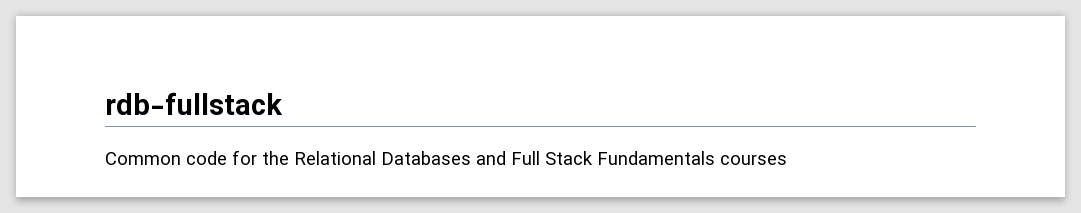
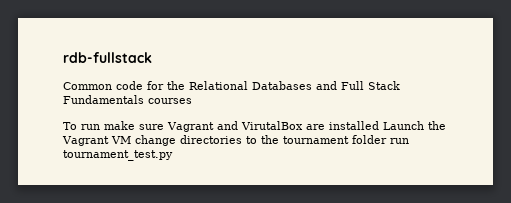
(787, 160) none -> [63,121,446,132] [62,135,409,146] [63,150,173,161] // To run make sure Vagrant and VirutalBox are installed Launch the Vagrant VM change directories to the tournament folder run tournament_test.py

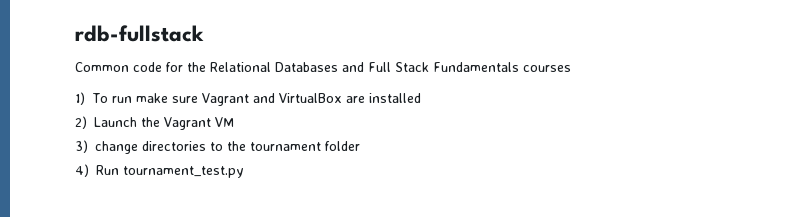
(192, 101) none -> [75,92,85,105] 1)
[241,121,303,130] VirutalBox -> [278,93,342,103] VirtualBox
(379, 125) none -> [75,116,87,129] // 2)
(131, 140) none -> [75,140,88,153] // 3)
[390,138,409,144] run -> [75,164,119,177] // 4) Run

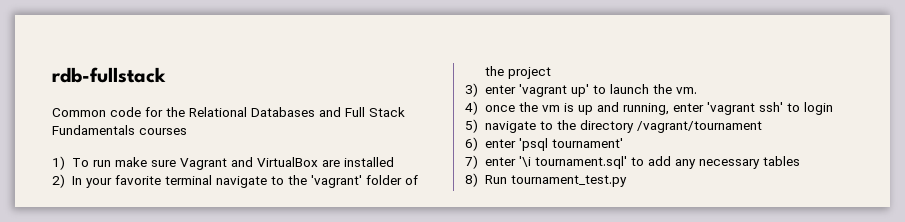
[94,117,234,130] [75,140,360,154] [75,164,89,177] Launch the Vagrant VM // 3) change directories to the tournament folder // 4) -> [71,175,418,188] [484,66,551,79] [465,83,697,97] [465,101,833,115] [465,119,762,133] [465,137,623,151] [465,155,800,169] [465,173,478,187] In your favorite terminal navigate to the 'vagrant' folder of the project // 3) enter 'vagrant up' to launch the vm. // 4) once the vm is up and running, enter 'vagrant ssh' to login // 5) navigate to the directory /vagrant/tournament // 6) enter 'psql tournament' // 7) enter '\i tournament.sql' to add any necessary tables // 8)

